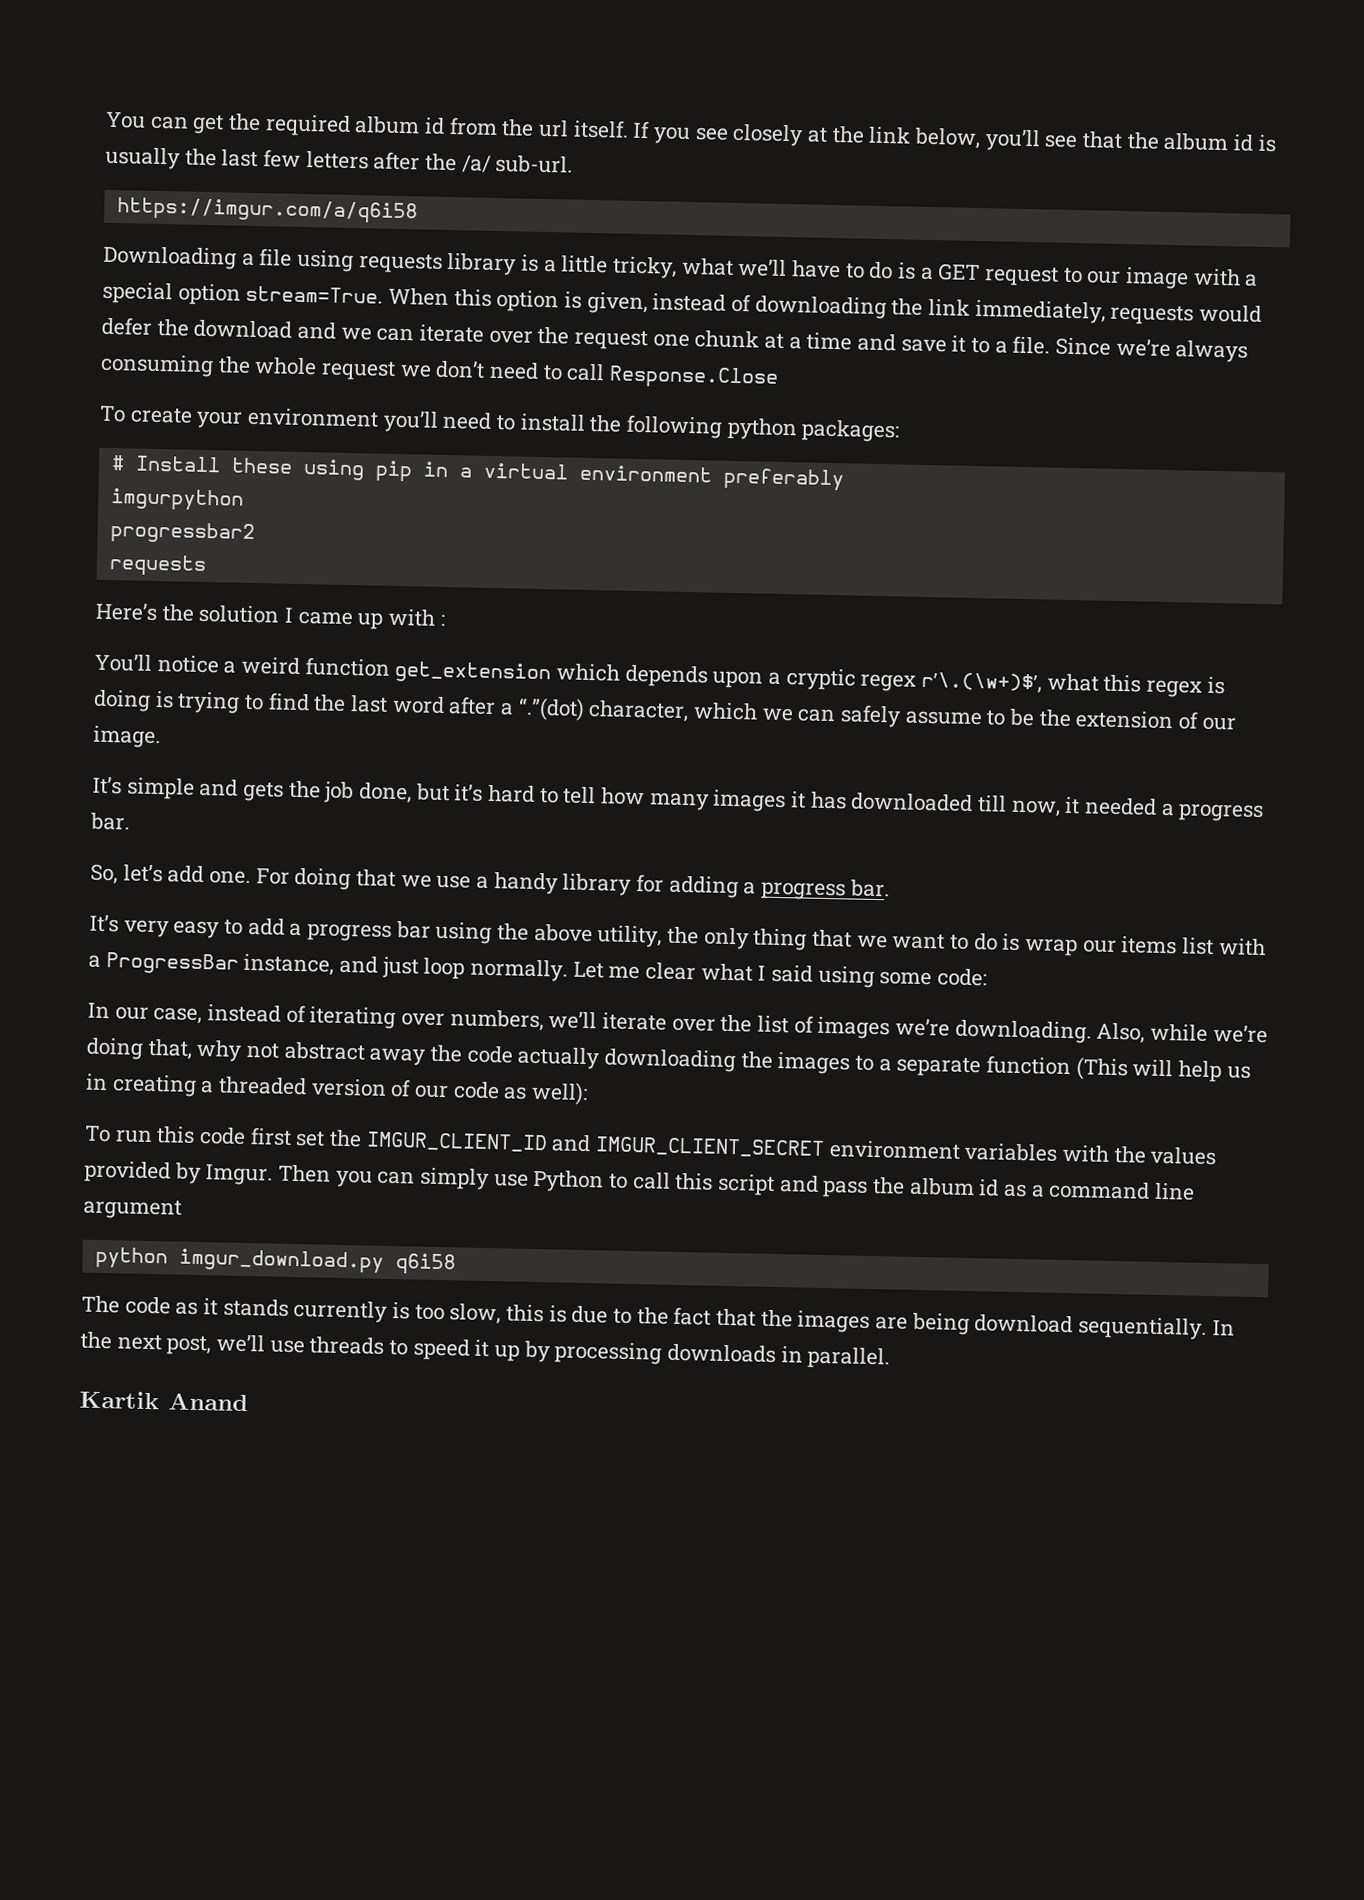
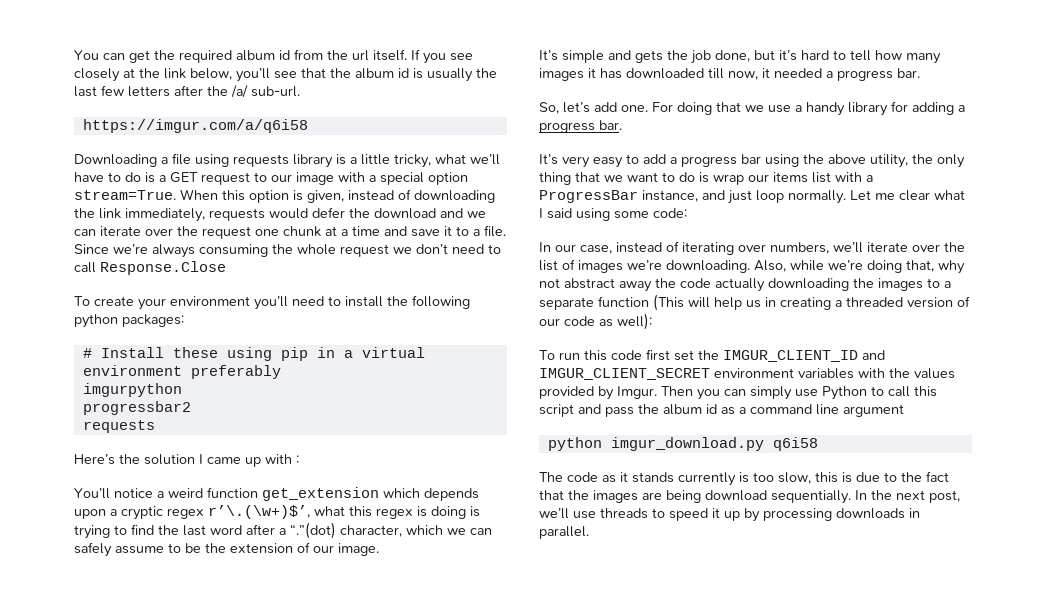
[79,1390,248,1412] // Kartik Anand -> (589, 532) none

